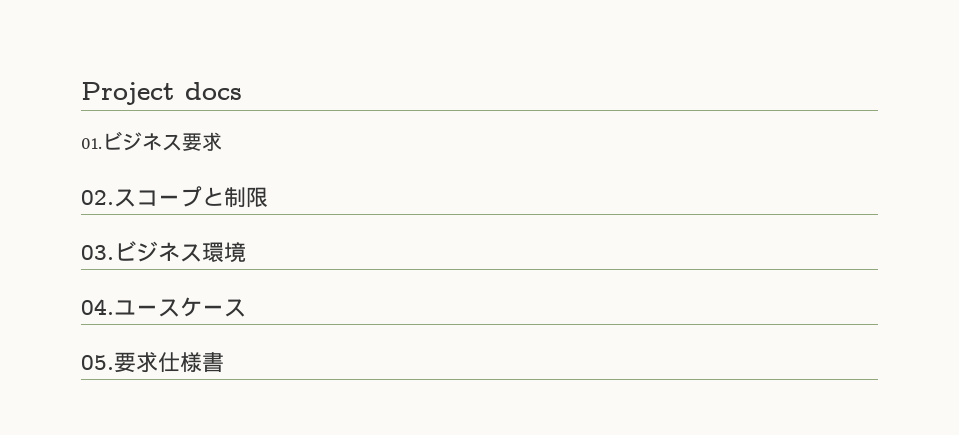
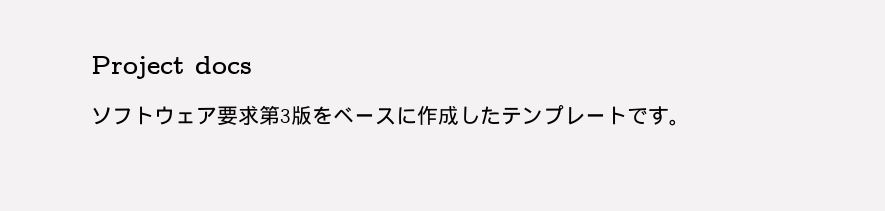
[81,131,222,151] [81,186,268,208] [81,241,246,263] [81,297,246,317] [81,352,224,373] 01.ビジネス要求 // 02.スコープと制限 // 03.ビジネス環境 // 04.ユースケース // 05.要求仕様書 -> [91,105,690,126] ソフトウェア要求第3版をベースに作成したテンプレートです。

